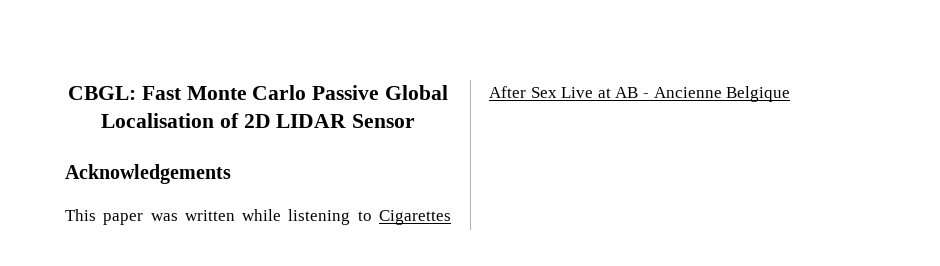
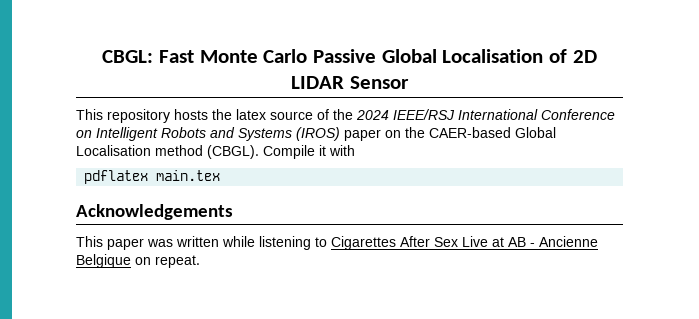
(416, 121) none -> [76,109,615,123] [76,127,556,141] [76,145,355,159] [84,170,221,184] // This repository hosts the latex source of the 2024 IEEE/RSJ International Conference on Intelligent Robots and Systems (IROS) paper on the CAER-based Global Localisation method (CBGL). Compile it with // pdflatex main.tex
(791, 94) none -> [135,255,200,268] on repeat.

